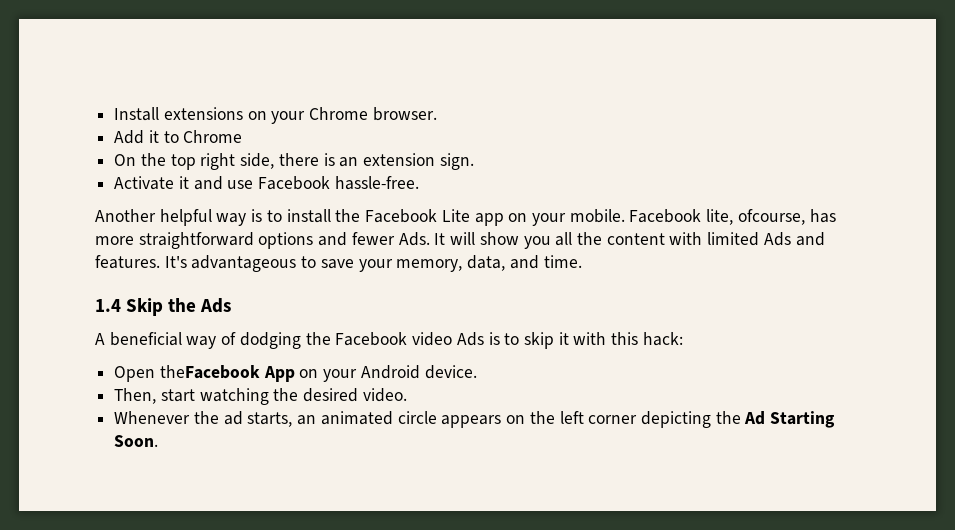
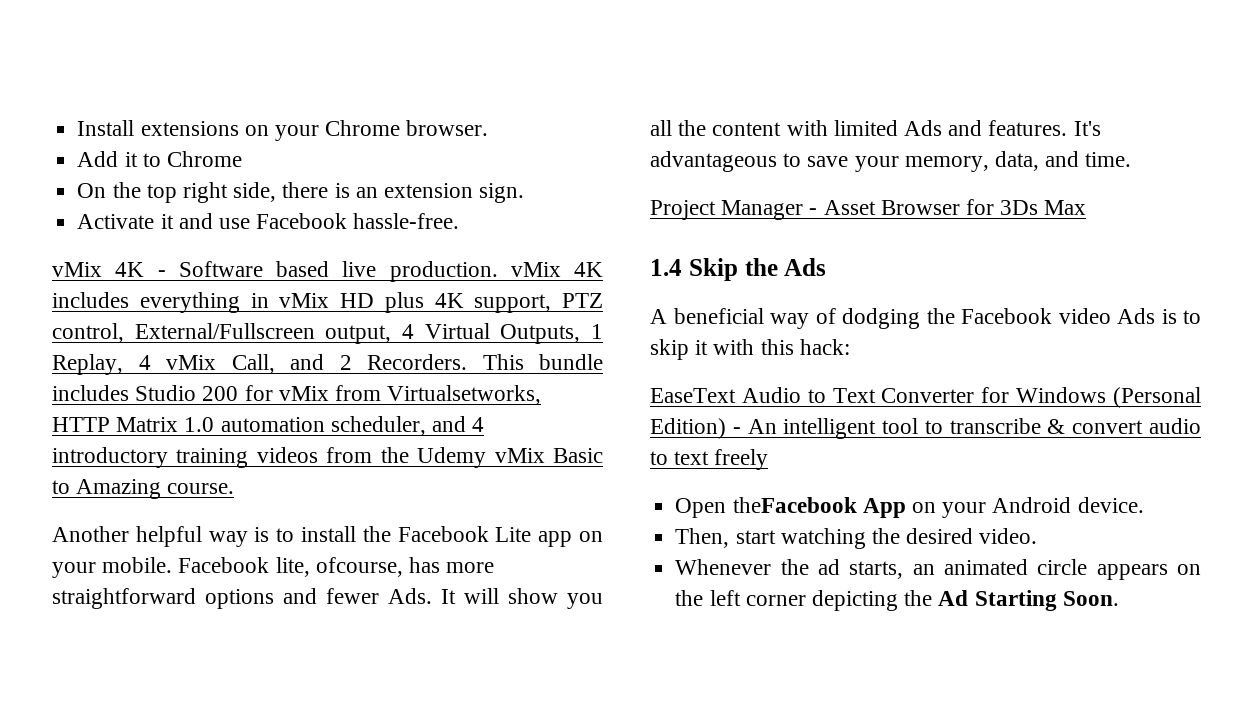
(419, 183) none -> [52,261,603,282] [52,292,603,313] [52,323,604,344] [52,354,603,375] [52,385,542,405] [52,416,485,436] [52,447,604,468] [52,479,235,499] // vMix 4K - Software based live production. vMix 4K includes everything in vMix HD plus 4K support, PTZ control, External/Fullscreen output, 4 Virtual Outputs, 1 Replay, 4 vMix Call, and 2 Recorders. This bundle includes Studio 200 for vMix from Virtualsetworks, HTTP Matrix 1.0 automation scheduler, and 4 introductory training videos from the Udemy vMix Basic to Amazing course.
(582, 261) none -> [650,199,1087,220] // Project Manager - Asset Browser for 3Ds Max
(683, 339) none -> [650,387,1201,408] [650,418,1201,439] [650,449,769,470] // EaseText Audio to Text Converter for Windows (Personal Edition) - An intelligent tool to transcribe & convert audio to text freely

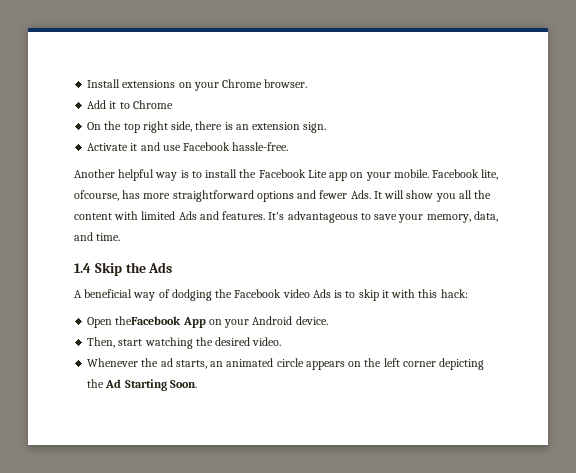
[52,261,603,282] [52,292,603,313] [52,323,604,344] [52,354,603,375] [52,385,542,405] [52,416,485,436] [52,447,604,468] [52,479,235,499] // vMix 4K - Software based live production. vMix 4K includes everything in vMix HD plus 4K support, PTZ control, External/Fullscreen output, 4 Virtual Outputs, 1 Replay, 4 vMix Call, and 2 Recorders. This bundle includes Studio 200 for vMix from Virtualsetworks, HTTP Matrix 1.0 automation scheduler, and 4 introductory training videos from the Udemy vMix Basic to Amazing course. -> (289, 146) none
[650,199,1087,220] // Project Manager - Asset Browser for 3Ds Max -> (121, 237) none
[650,387,1201,408] [650,418,1201,439] [650,449,769,470] // EaseText Audio to Text Converter for Windows (Personal Edition) - An intelligent tool to transcribe & convert audio to text freely -> (468, 293) none

